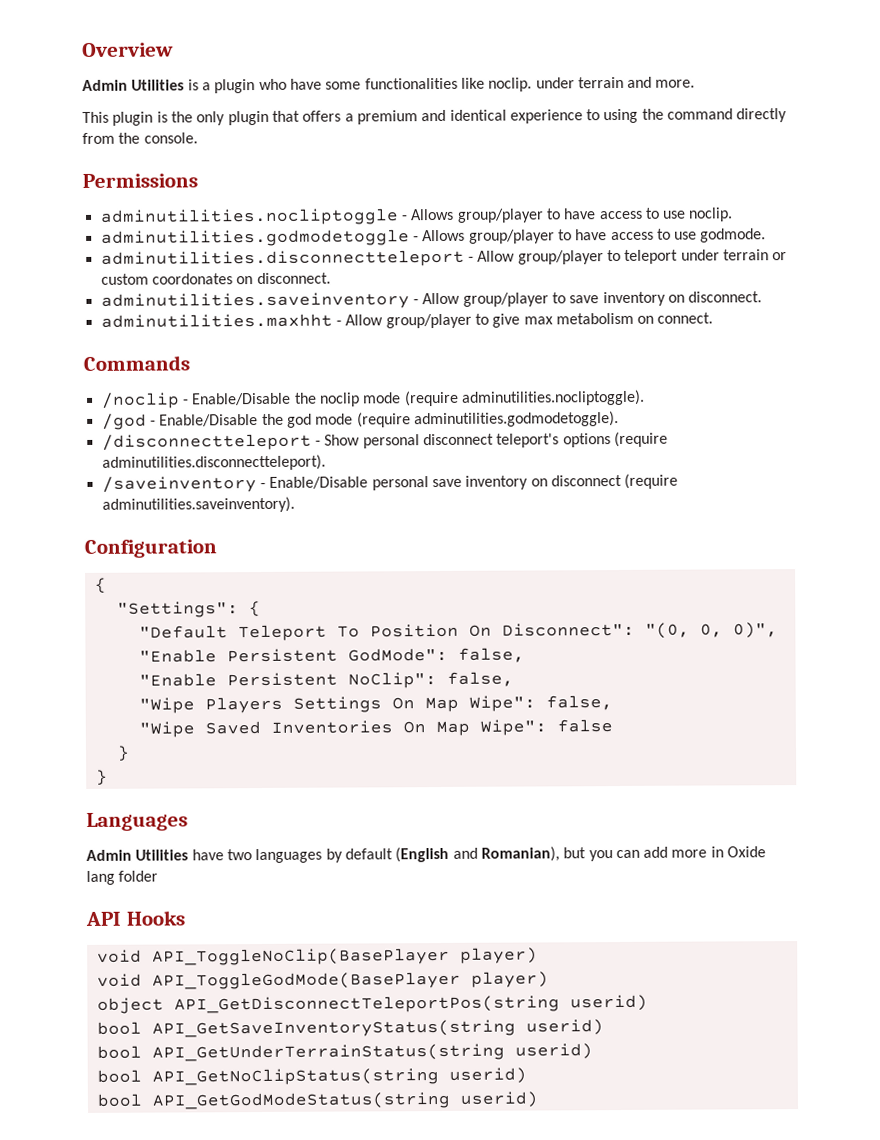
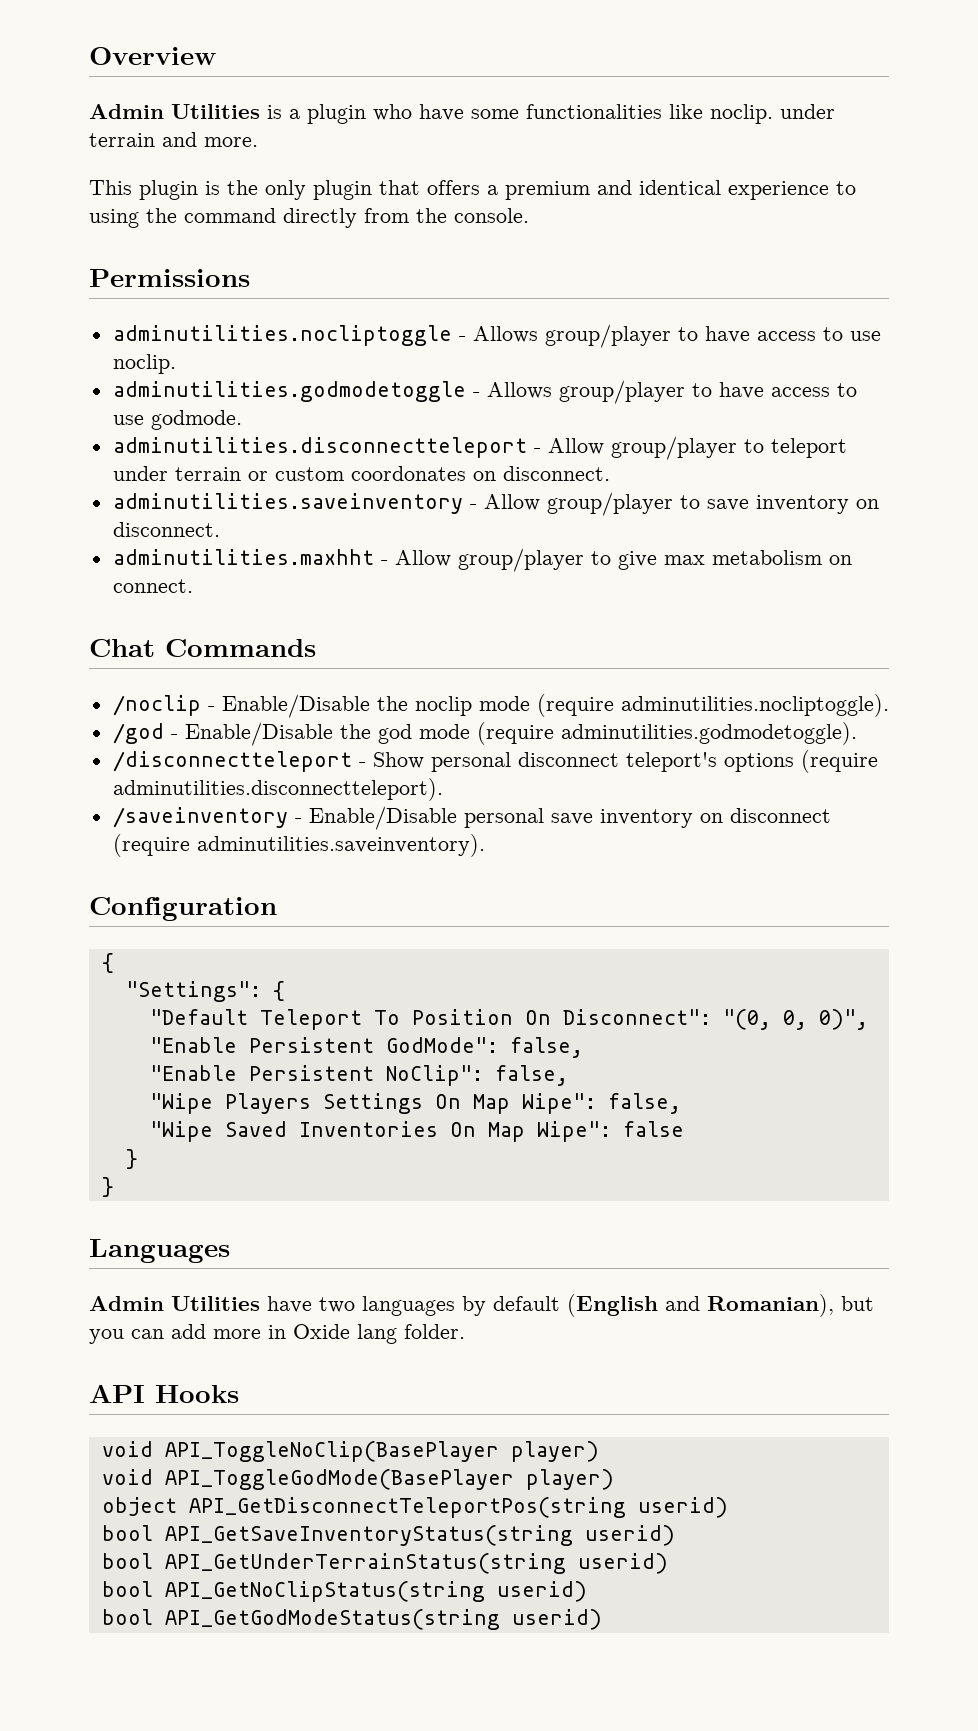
(714, 318) none -> [89,639,155,657] Chat
[118,870,159,882] folder -> [404,1324,465,1339] folder.

